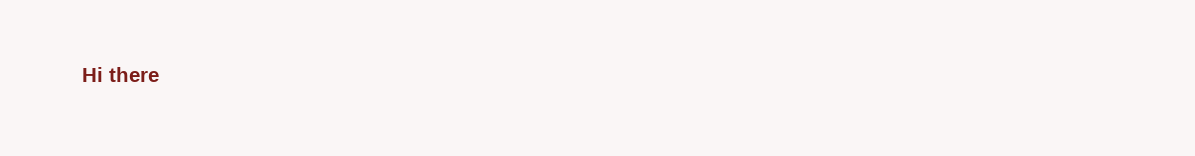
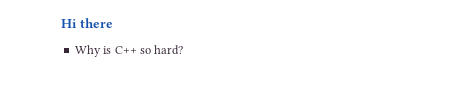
(159, 74) none -> [74,45,184,57] // Why is C++ so hard?

